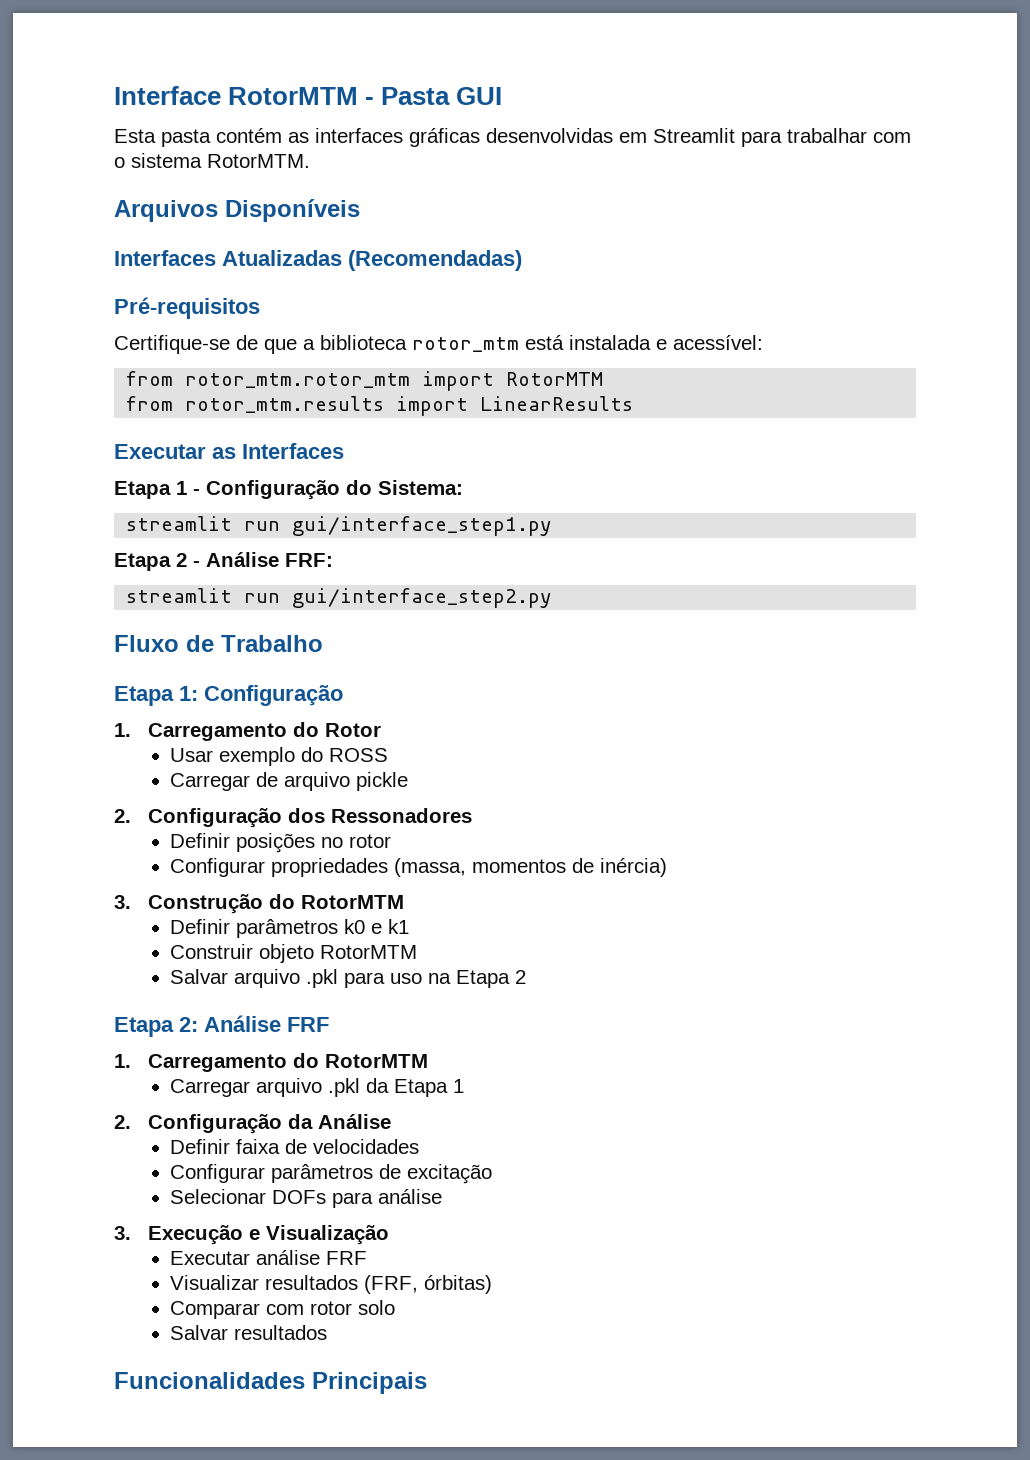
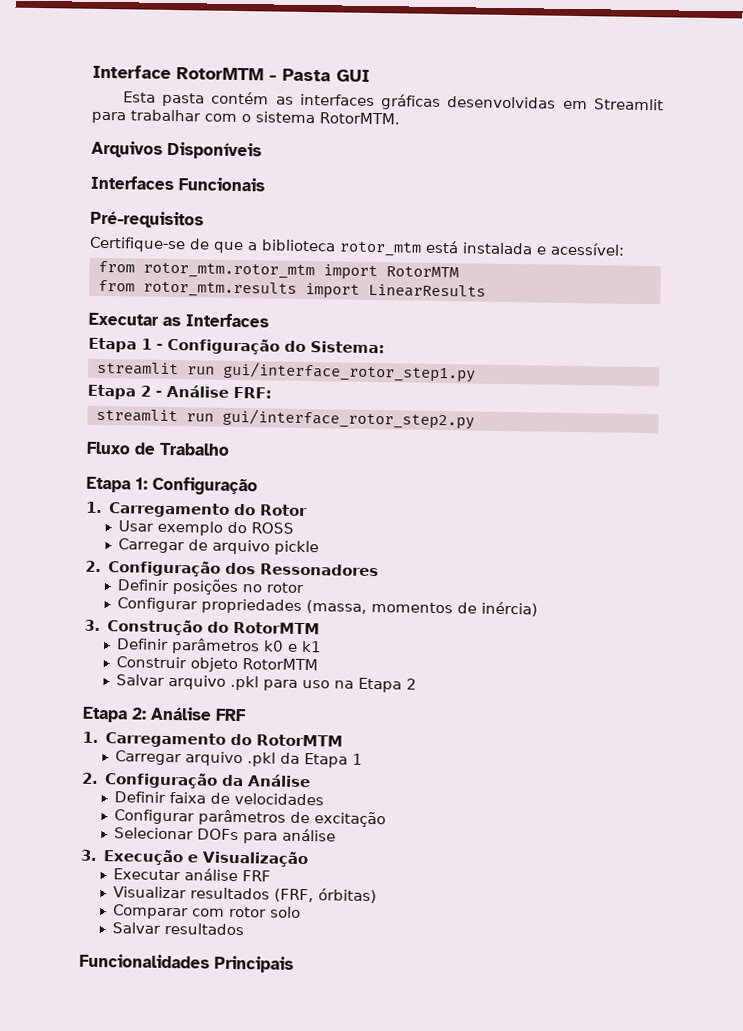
[222,250,522,271] Atualizadas (Recomendadas) -> [178,177,265,192] Funcionais
[292,516,553,536] gui/interface_step1.py -> [222,361,476,383] gui/interface_rotor_step1.py
[292,588,553,608] gui/interface_step2.py -> [221,408,475,430] gui/interface_rotor_step2.py

